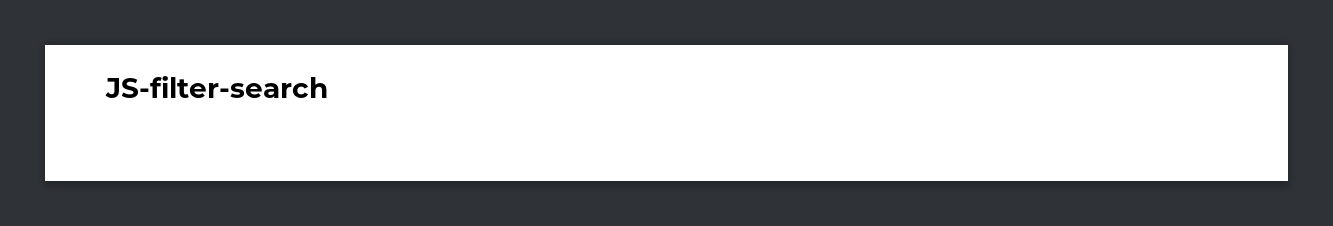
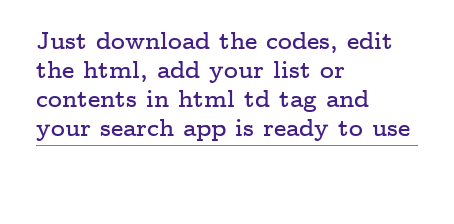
[105,76,328,98] JS-filter-search -> [36,32,393,53] [36,61,345,83] [36,90,369,112] [36,119,410,141] Just download the codes, edit the html, add your list or contents in html td tag and your search app is ready to use

